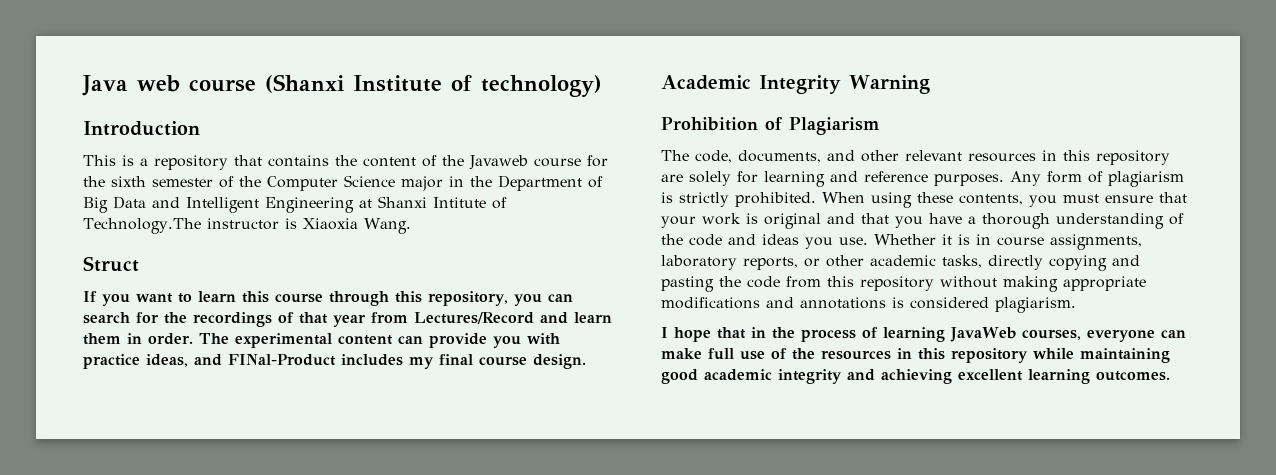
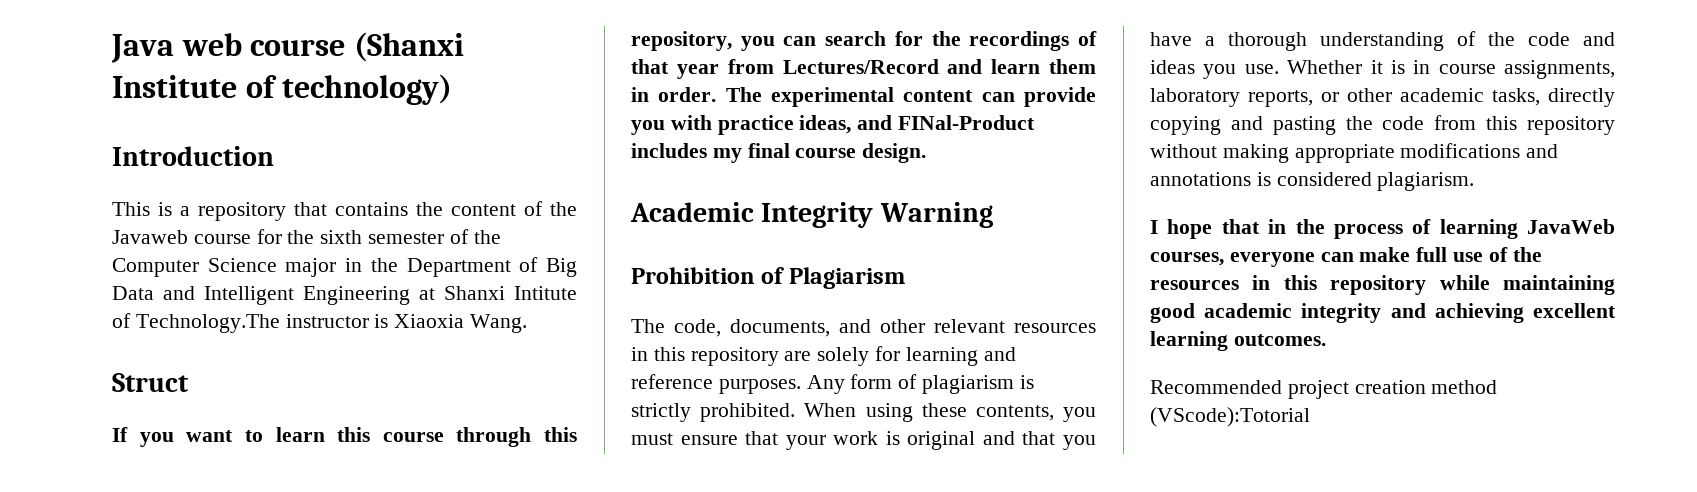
(1170, 376) none -> [1150,380,1498,399] [1150,407,1310,427] // Recommended project creation method (VScode):Totorial

